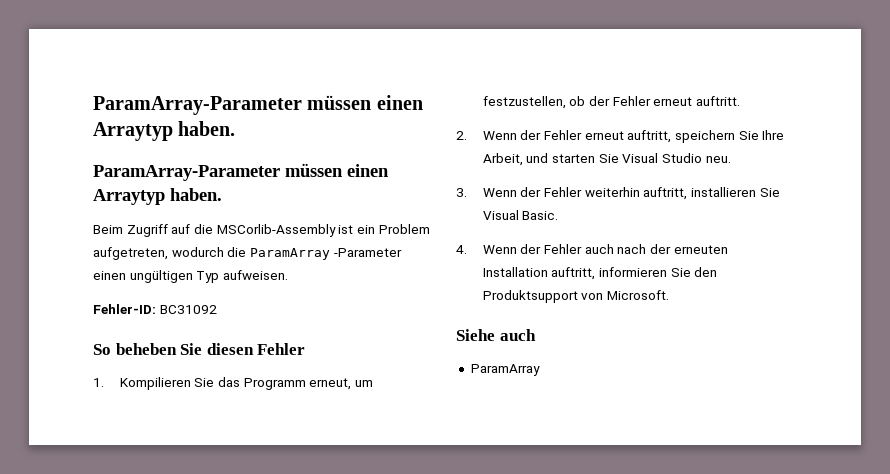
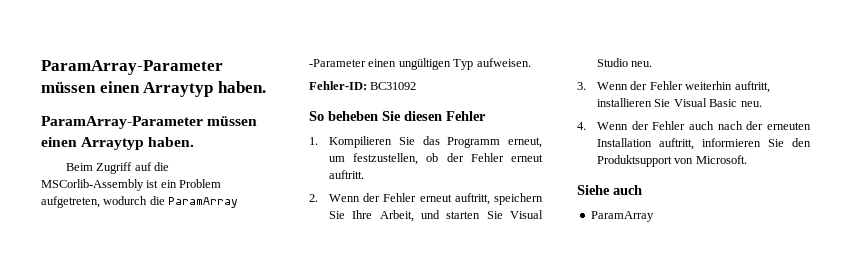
[522,211,559,220] Basic. -> [709,99,762,107] Basic neu.

